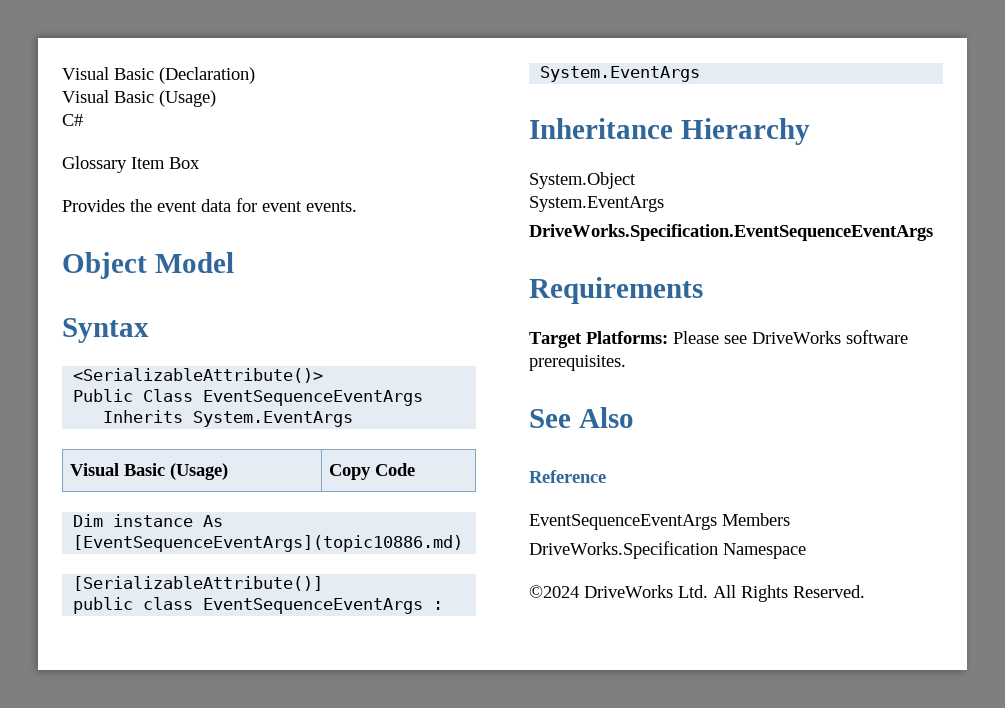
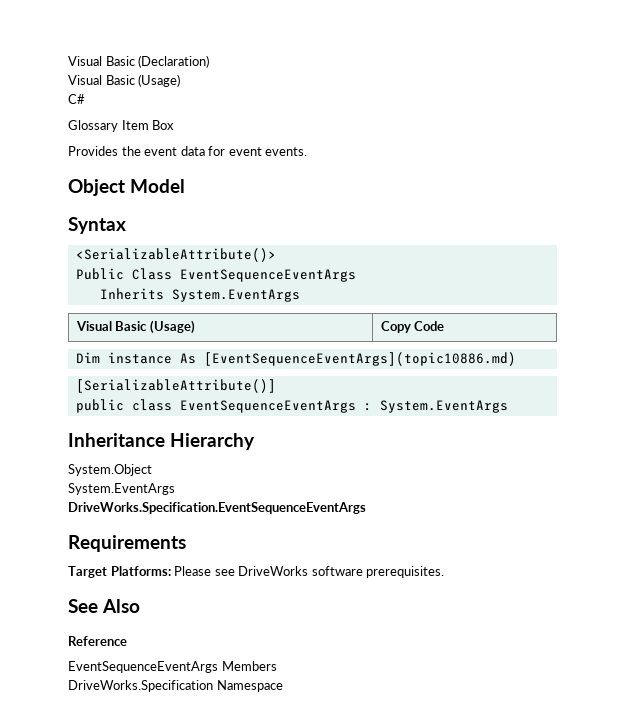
[529,585,865,602] // ©2024 DriveWorks Ltd. All Rights Reserved. -> (283, 686) none

